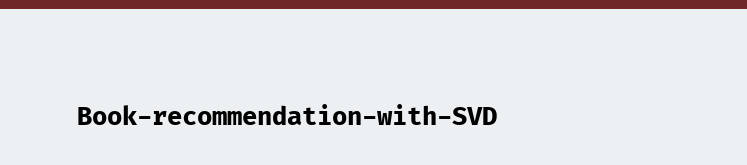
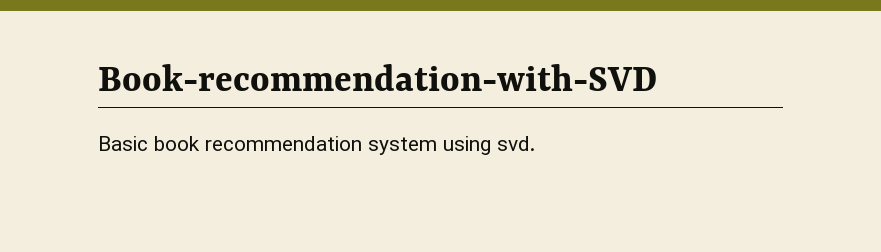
(497, 114) none -> [98,136,535,155] // Basic book recommendation system using svd.

